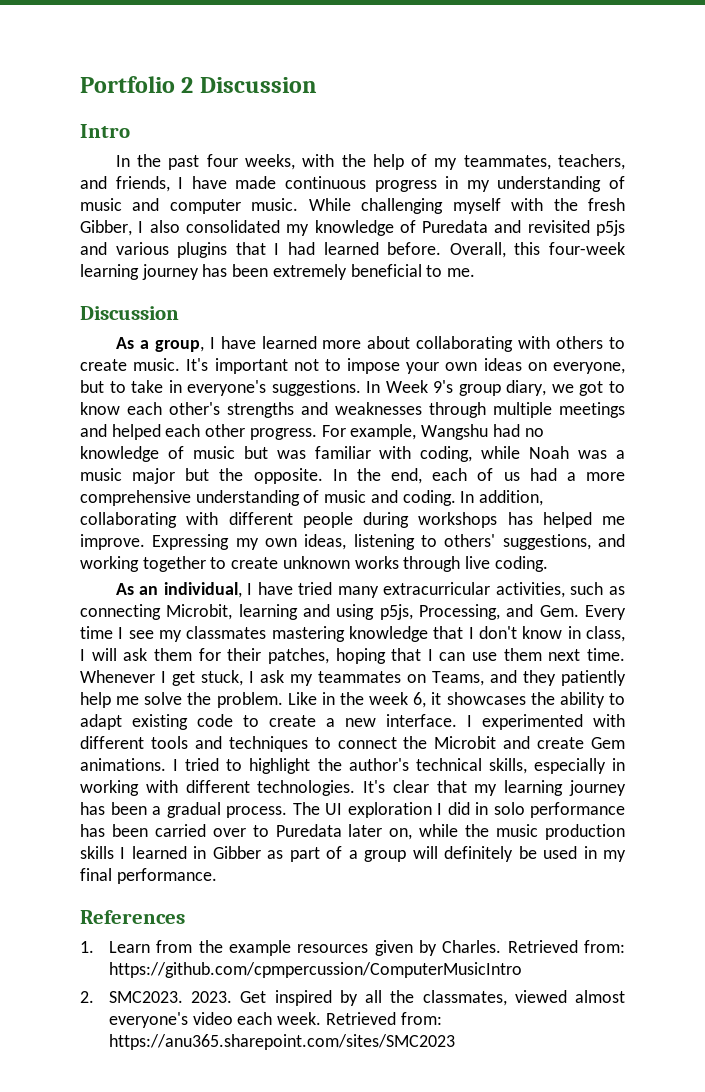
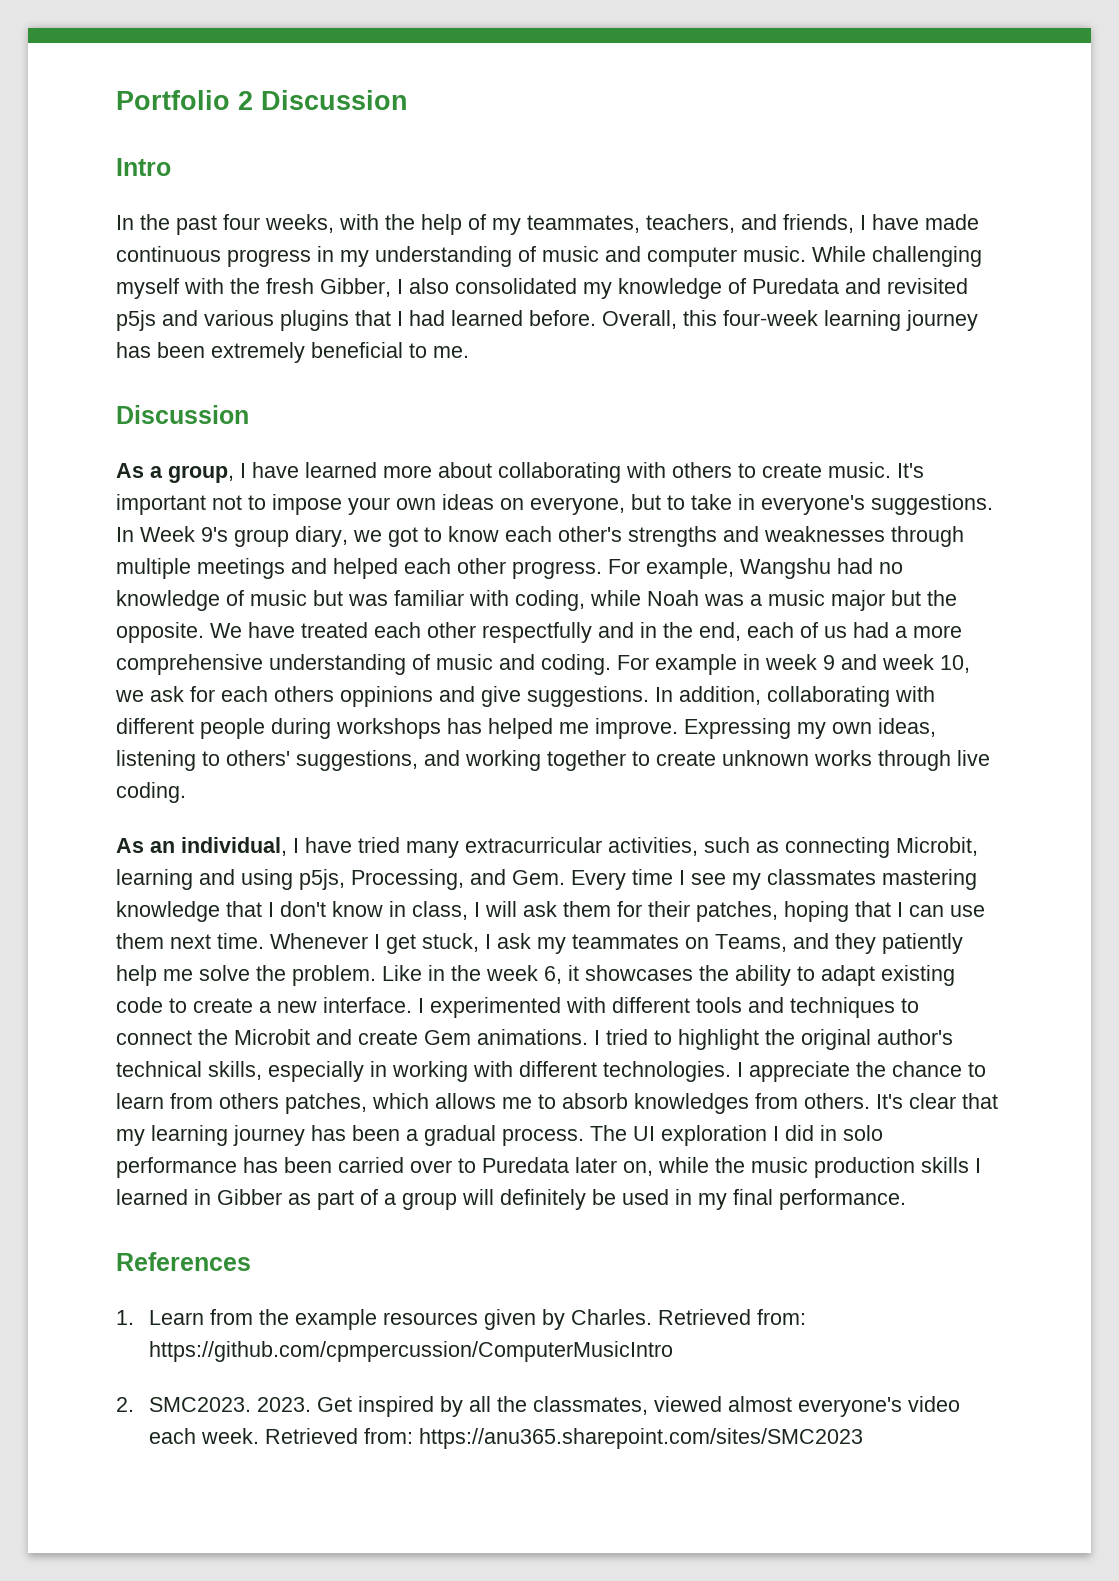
[332,469,347,481] In -> [210,622,657,643] We have treated each other respectfully and in
(456, 498) none -> [617,654,970,675] [115,686,649,707] For example in week 9 and week 10, we ask for each others oppinions and give suggestions.
(342, 764) none -> [801,1029,871,1050] original
(356, 788) none -> [737,1061,986,1082] [116,1093,870,1114] I appreciate the chance to learn from others patches, which allows me to absorb knowledges from others.

